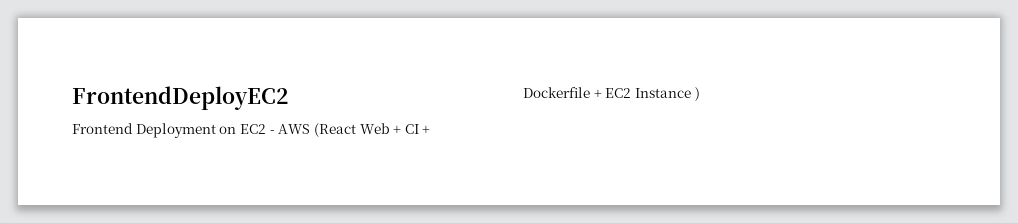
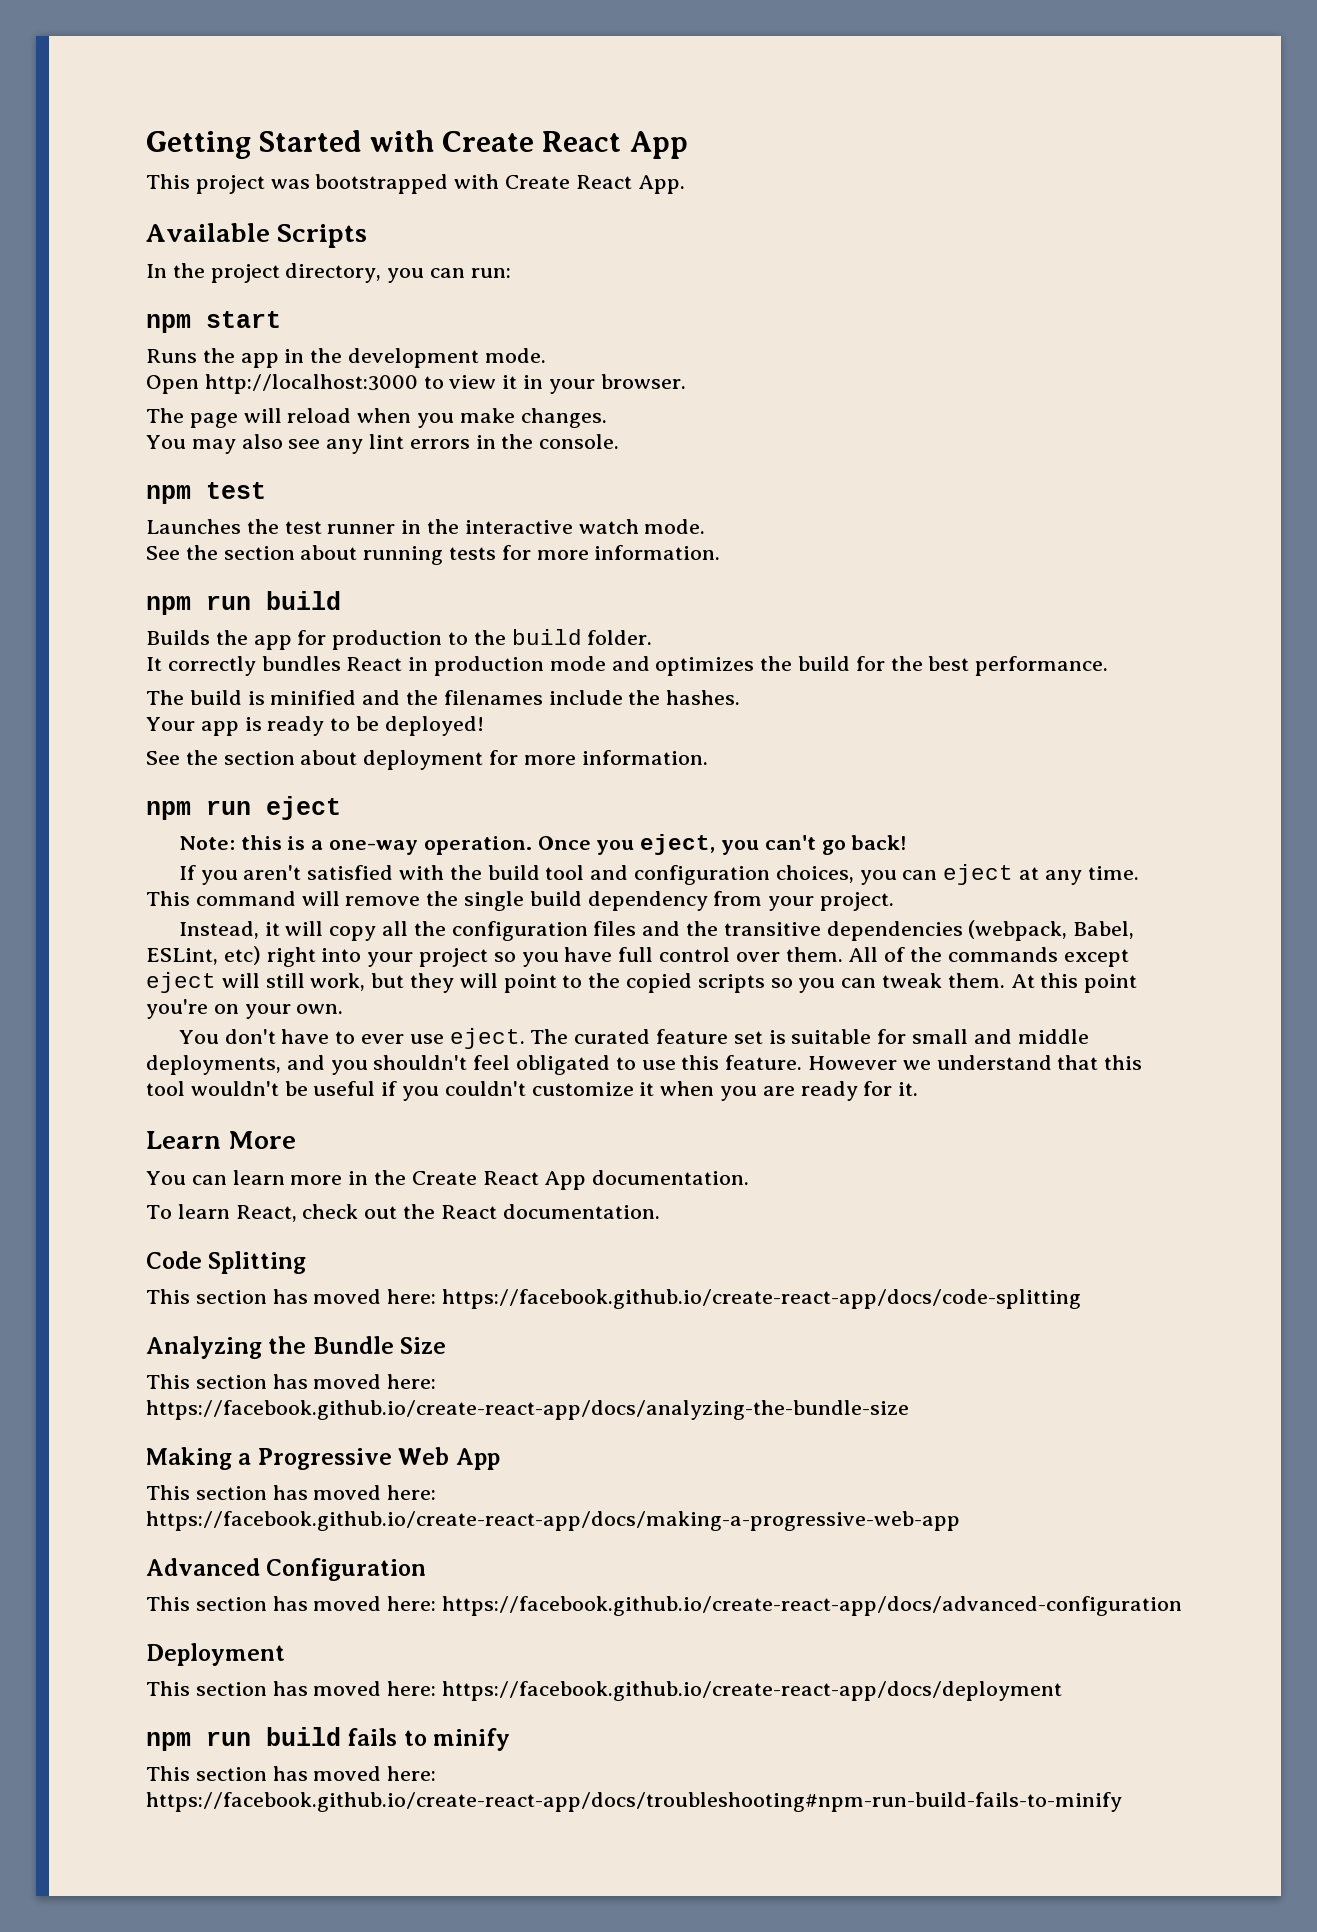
[72,86,288,110] [72,123,431,138] [523,87,700,101] FrontendDeployEC2 // Frontend Deployment on EC2 - AWS (React Web + CI + Dockerfile + EC2 Instance ) -> [146,130,688,159] [146,174,685,194] [146,223,368,248] [146,263,511,283] [146,311,281,333] [146,348,546,368] [146,374,686,394] [146,408,607,428] [146,434,620,454] [146,482,266,504] [146,519,706,534] [146,545,721,565] [146,591,341,615] [146,629,653,650] [146,656,1109,676] [146,690,741,705] [146,716,484,736] [146,750,708,770] [146,796,341,820] [178,834,907,855] [178,864,1139,885] [146,891,895,911] [178,920,1135,941] [146,946,1129,967] [146,972,1138,993] [146,999,344,1019] [178,1028,1089,1049] [146,1055,1143,1075] [146,1081,919,1101] [146,1131,297,1149] [146,1170,750,1190] [146,1204,660,1222] [146,1251,307,1274] [146,1289,1082,1309] [146,1336,447,1359] [146,1374,437,1389] [146,1400,909,1420] [146,1447,500,1470] [146,1485,437,1500] [146,1511,960,1531] [146,1558,427,1581] [146,1596,1183,1616] [146,1643,285,1666] [146,1681,1063,1701] [146,1727,511,1751] [146,1766,437,1781] [146,1792,1122,1812] Getting Started with Create React App // This project was bootstrapped with Create React App. // Available Scripts // In the project directory, you can run: // npm start // Runs the app in the development mode. // Open http://localhost:3000 to view it in your browser. // The page will reload when you make changes. // You may also see any lint errors in the console. // npm test // Launches the test runner in the interactive watch mode. // See the section about running tests for more information. // npm run build // Builds the app for production to the build folder. // It correctly bundles React in production mode and optimizes the build for the best performance. // The build is minified and the filenames include the hashes. // Your app is ready to be deployed! // See the section about deployment for more information. // npm run eject // Note: this is a one-way operation. Once you eject, you can't go back! // If you aren't satisfied with the build tool and configuration choices, you can eject at any time. This command will remove the single build dependency from your project. // Instead, it will copy all the configuration files and the transitive dependencies (webpack, Babel, ESLint, etc) right into your project so you have full control over them. All of the commands except eject will still work, but they will point to the copied scripts so you can tweak them. At this point you're on your own. // You don't have to ever use eject. The curated feature set is suitable for small and middle deployments, and you shouldn't feel obligated to use this feature. However we understand that this tool wouldn't be useful if you couldn't customize it when you are ready for it. // Learn More // You can learn more in the Create React App documentation. // To learn React, check out the React documentation. // Code Splitting // This section has moved here: https://facebook.github.io/create-react-app/docs/code-splitting // Analyzing the Bundle Size // This section has moved here: https://facebook.github.io/create-react-app/docs/analyzing-the-bundle-size // Making a Progressive Web App // This section has moved here: https://facebook.github.io/create-react-app/docs/making-a-progressive-web-app // Advanced Configuration // This section has moved here: https://facebook.github.io/create-react-app/docs/advanced-configuration // Deployment // This section has moved here: https://facebook.github.io/create-react-app/docs/deployment // npm run build fails to minify // This section has moved here: https://facebook.github.io/create-react-app/docs/troubleshooting#npm-run-build-fails-to-minify

